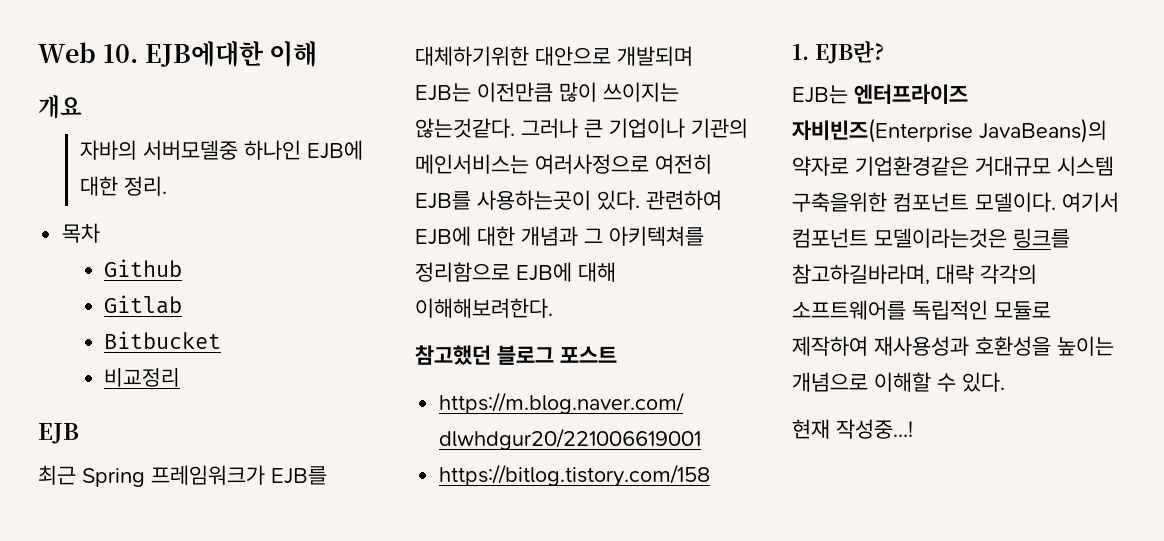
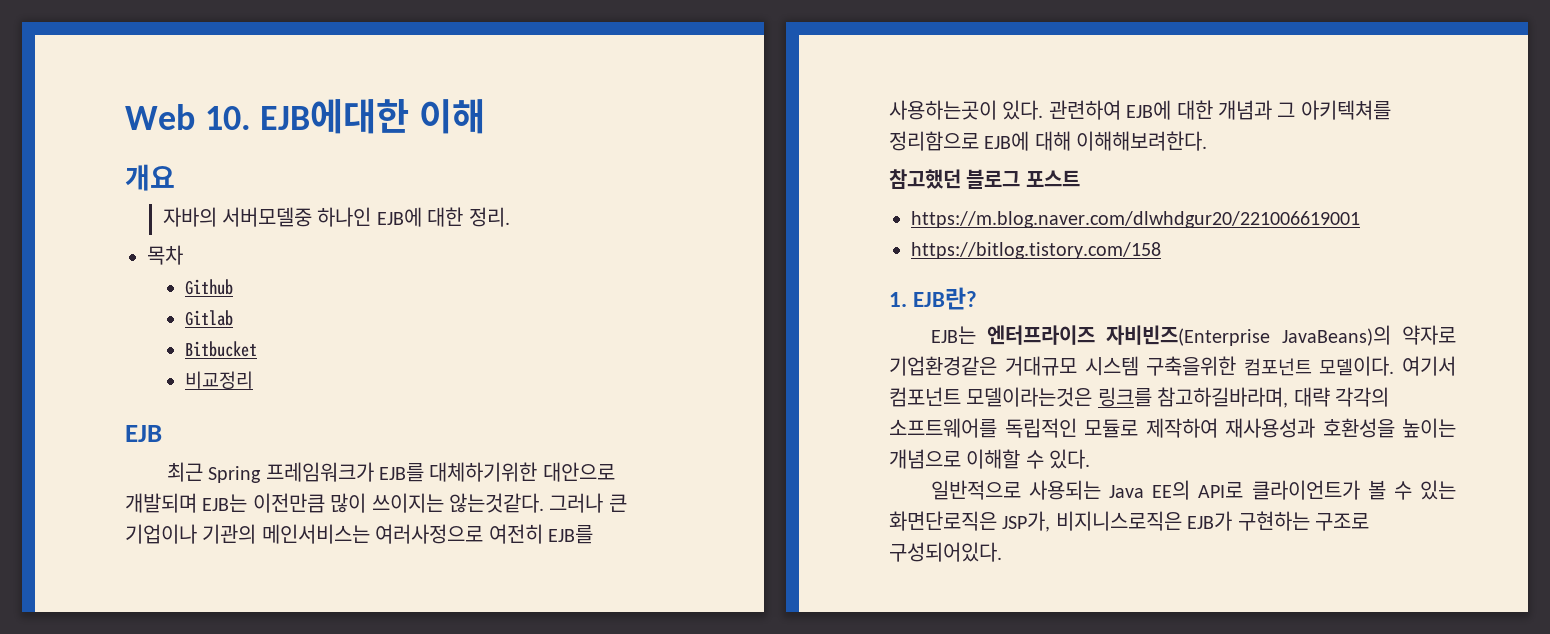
[792,419,913,439] 현재 작성중...! -> [930,480,1456,500] [889,511,1369,532] [889,542,1002,562] 일반적으로 사용되는 Java EE의 API로 클라이언트가 볼 수 있는 화면단로직은 JSP가, 비지니스로직은 EJB가 구현하는 구조로 구성되어있다.

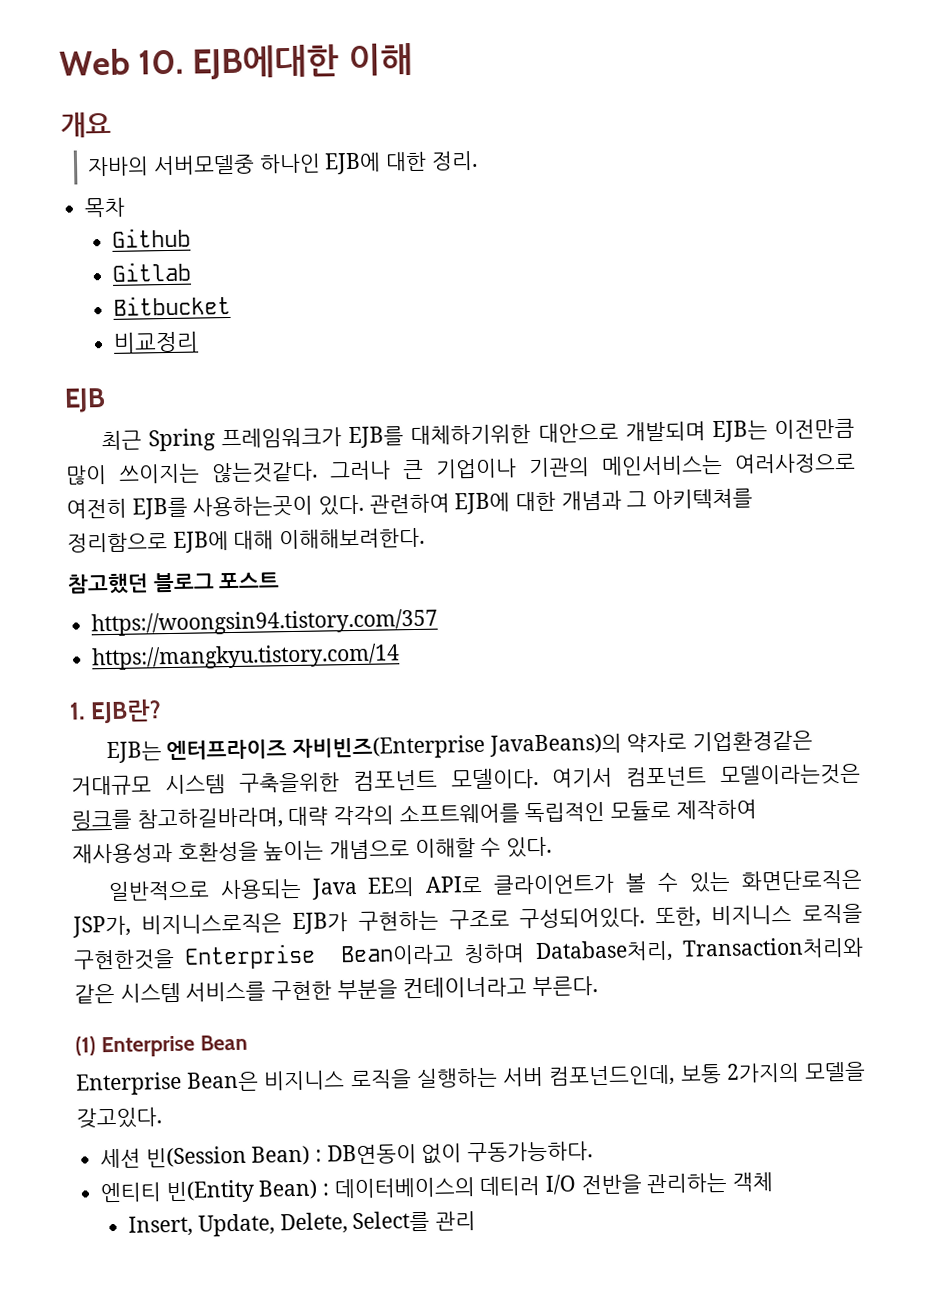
[911,211,1360,228] [911,242,1161,259] https://m.blog.naver.com/dlwhdgur20/221006619001 // https://bitlog.tistory.com/158 -> [91,608,439,637] [91,643,401,671] https://woongsin94.tistory.com/357 // https://mangkyu.tistory.com/14
(1002, 552) none -> [655,903,863,928] [73,936,864,971] [74,976,599,1004] [75,1034,248,1058] [75,1061,866,1096] [76,1107,162,1129] [100,1141,594,1169] [100,1172,774,1204] [128,1210,476,1237] 또한, 비지니스 로직을 구현한것을 Enterprise Bean이라고 칭하며 Database처리, Transaction처리와 같은 시스템 서비스를 구현한 부분을 컨테이너라고 부른다. // (1) Enterprise Bean // Enterprise Bean은 비지니스 로직을 실행하는 서버 컴포넌드인데, 보통 2가지의 모델을 갖고있다. // 세션 빈(Session Bean) : DB연동이 없이 구동가능하다. // 엔티티 빈(Entity Bean) : 데이터베이스의 데티러 I/O 전반을 관리하는 객체 // Insert, Update, Delete, Select를 관리

